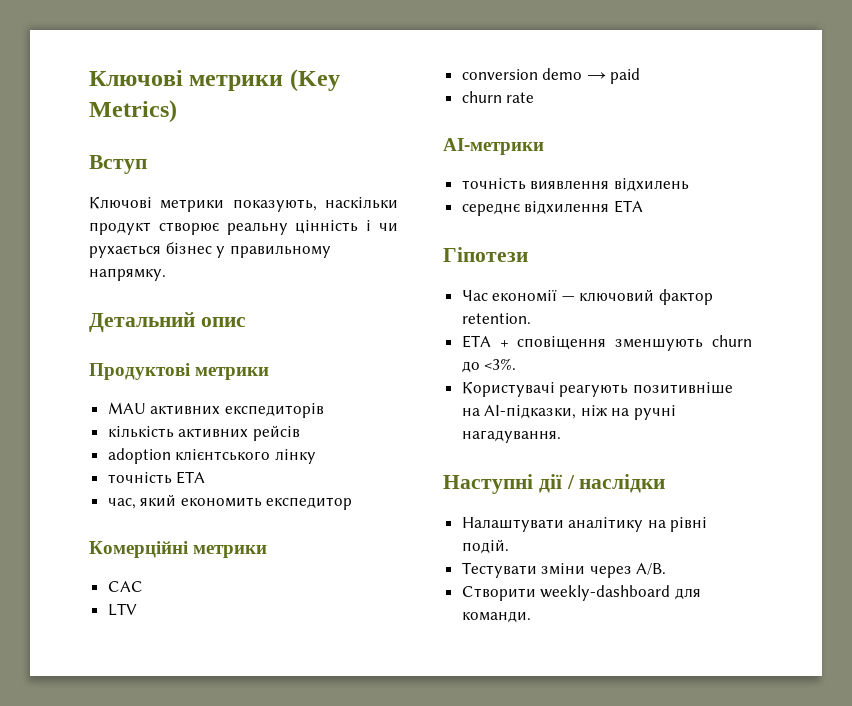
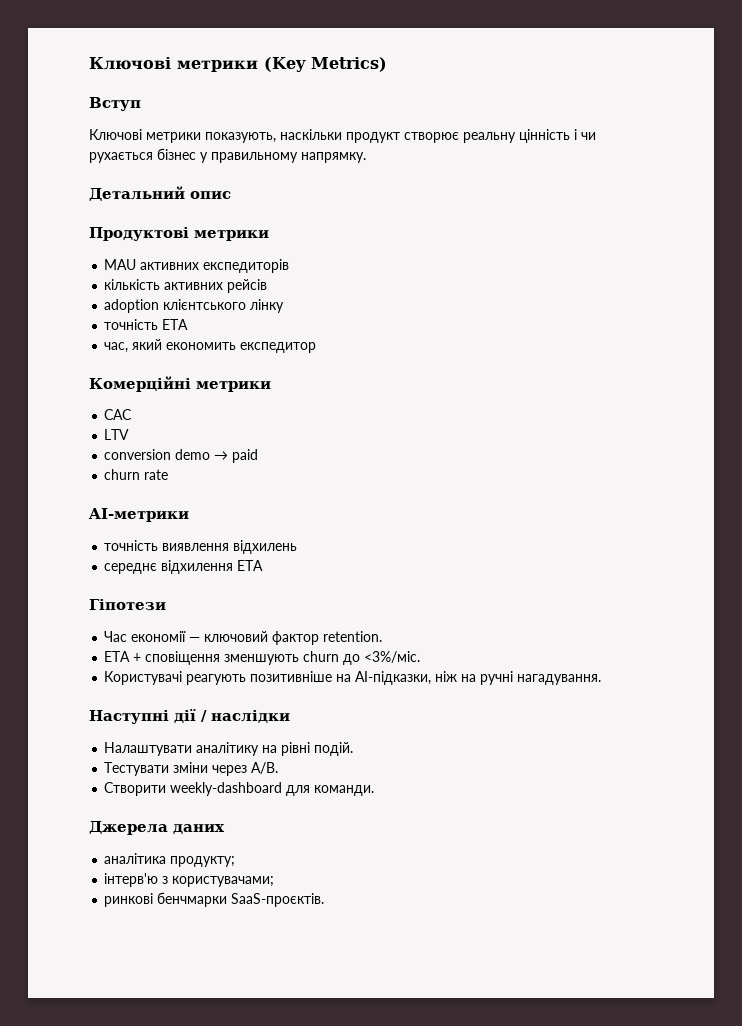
[484,358,517,370] <3%. -> [364,651,421,663] <3%/міс.
(531, 617) none -> [89,821,225,835] [104,853,236,867] [104,873,275,887] [104,892,325,907] // Джерела даних // аналітика продукту; // інтерв'ю з користувачами; // ринкові бенчмарки SaaS-проєктів.

